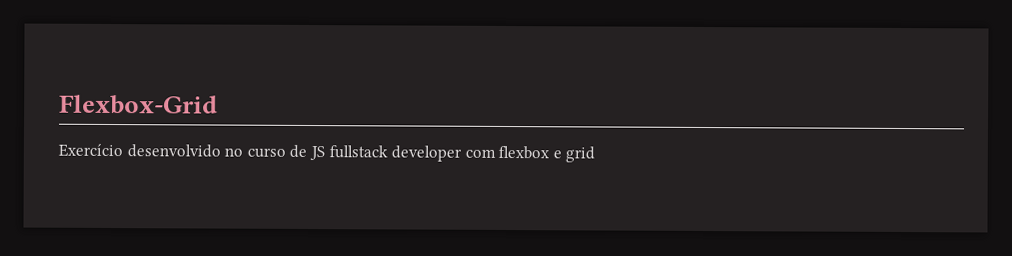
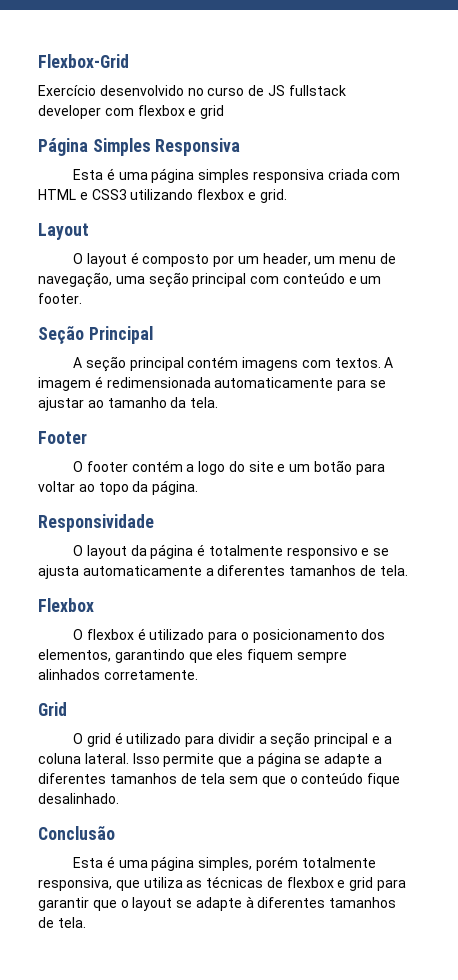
(596, 154) none -> [38,138,241,156] [72,168,401,183] [38,189,287,203] [38,223,89,240] [72,252,396,267] [38,272,382,288] [38,293,82,304] [38,326,153,344] [72,356,394,372] [38,376,386,391] [38,397,219,411] [38,431,87,444] [72,460,385,475] [38,480,199,495] [38,514,154,532] [72,544,390,559] [38,565,408,579] [38,598,94,612] [72,628,386,643] [38,649,347,663] [38,669,198,680] [38,702,67,716] [72,732,392,748] [38,752,383,767] [38,773,401,787] [38,793,119,804] [38,826,115,840] [72,856,376,871] [38,876,407,891] [38,896,397,911] [38,917,86,928] // Página Simples Responsiva // Esta é uma página simples responsiva criada com HTML e CSS3 utilizando flexbox e grid. // Layout // O layout é composto por um header, um menu de navegação, uma seção principal com conteúdo e um footer. // Seção Principal // A seção principal contém imagens com textos. A imagem é redimensionada automaticamente para se ajustar ao tamanho da tela. // Footer // O footer contém a logo do site e um botão para voltar ao topo da página. // Responsividade // O layout da página é totalmente responsivo e se ajusta automaticamente a diferentes tamanhos de tela. // Flexbox // O flexbox é utilizado para o posicionamento dos elementos, garantindo que eles fiquem sempre alinhados corretamente. // Grid // O grid é utilizado para dividir a seção principal e a coluna lateral. Isso permite que a página se adapte a diferentes tamanhos de tela sem que o conteúdo fique desalinhado. // Conclusão // Esta é uma página simples, porém totalmente responsiva, que utiliza as técnicas de flexbox e grid para garantir que o layout se adapte à diferentes tamanhos de tela.

